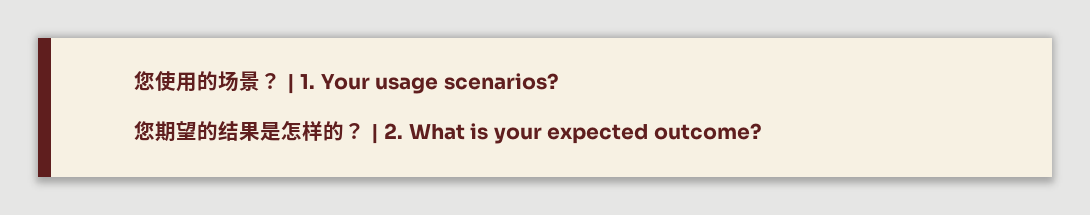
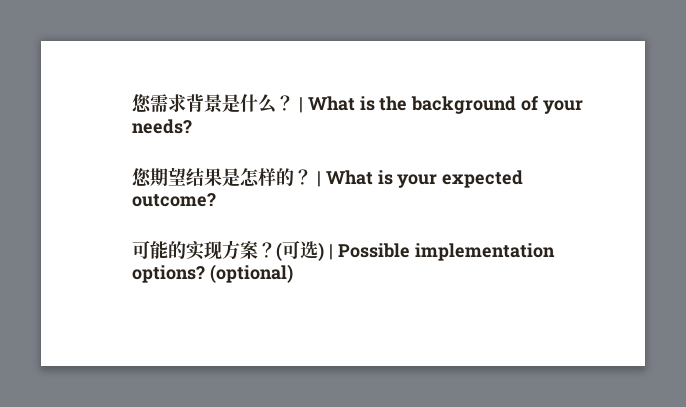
[134,71,559,94] 您使用的场景？ | 1. Your usage scenarios? -> [132,94,584,114] [132,119,192,134] 您需求背景是什么？ | What is the background of your needs?
[197,121,218,141] 的 -> (186, 176) none
[384,123,404,139] 2. -> (321, 179) none
(762, 131) none -> [132,240,555,261] [132,264,293,283] // 可能的实现方案？(可选) | Possible implementation options? (optional)

